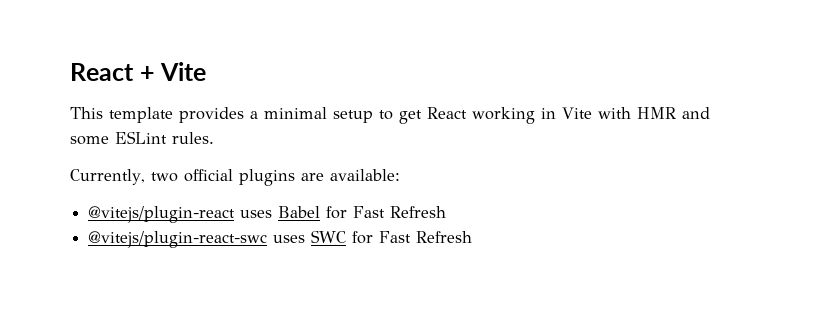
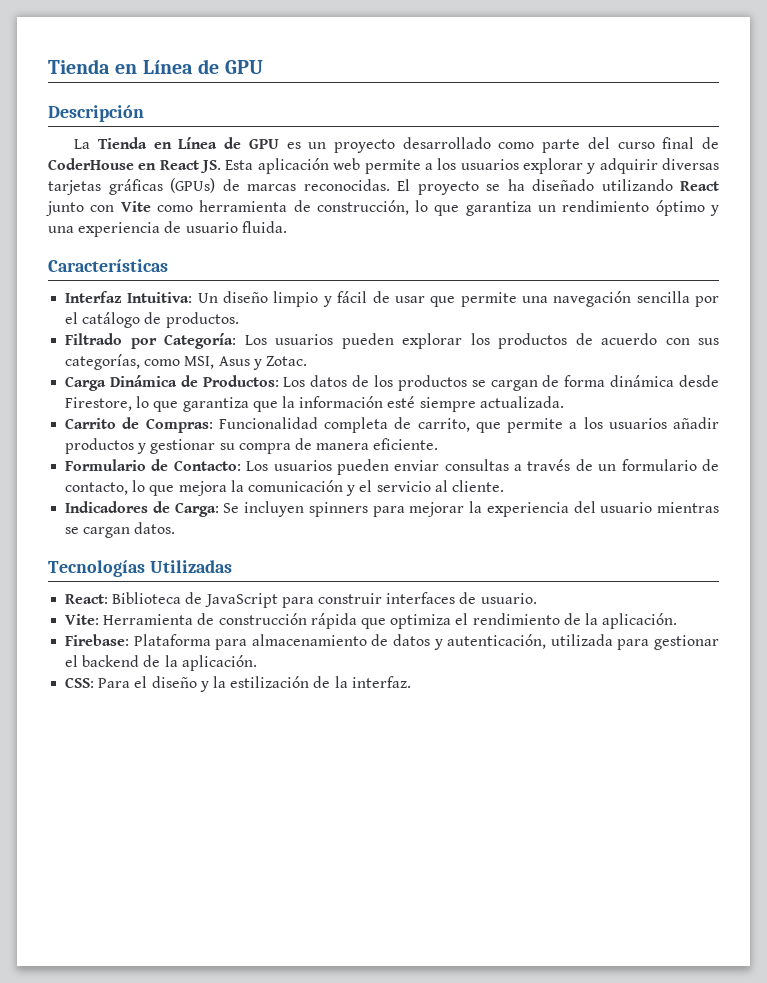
[70,62,207,81] [70,107,710,124] [70,131,214,145] [70,169,400,186] [88,206,447,223] [88,230,473,248] React + Vite // This template provides a minimal setup to get React working in Vite with HMR and some ESLint rules. // Currently, two official plugins are available: // @vitejs/plugin-react uses Babel for Fast Refresh // @vitejs/plugin-react-swc uses SWC for Fast Refresh -> [48,59,263,74] [48,105,144,122] [74,137,719,153] [48,158,719,174] [48,178,719,195] [46,200,719,216] [48,221,287,237] [48,259,168,272] [65,291,720,307] [65,312,239,328] [65,333,719,349] [65,354,307,370] [65,375,720,391] [65,396,564,412] [65,417,719,433] [65,438,439,454] [65,459,720,475] [65,480,504,496] [65,501,719,517] [65,522,176,538] [48,560,232,577] [65,592,537,608] [65,613,678,629] [65,634,720,650] [65,655,257,671] [65,676,411,692] Tienda en Línea de GPU // Descripción // La Tienda en Línea de GPU es un proyecto desarrollado como parte del curso final de CoderHouse en React JS. Esta aplicación web permite a los usuarios explorar y adquirir diversas tarjetas gráficas (GPUs) de marcas reconocidas. El proyecto se ha diseñado utilizando React junto con Vite como herramienta de construcción, lo que garantiza un rendimiento óptimo y una experiencia de usuario fluida. // Características // Interfaz Intuitiva: Un diseño limpio y fácil de usar que permite una navegación sencilla por el catálogo de productos. // Filtrado por Categoría: Los usuarios pueden explorar los productos de acuerdo con sus categorías, como MSI, Asus y Zotac. // Carga Dinámica de Productos: Los datos de los productos se cargan de forma dinámica desde Firestore, lo que garantiza que la información esté siempre actualizada. // Carrito de Compras: Funcionalidad completa de carrito, que permite a los usuarios añadir productos y gestionar su compra de manera eficiente. // Formulario de Contacto: Los usuarios pueden enviar consultas a través de un formulario de contacto, lo que mejora la comunicación y el servicio al cliente. // Indicadores de Carga: Se incluyen spinners para mejorar la experiencia del usuario mientras se cargan datos. // Tecnologías Utilizadas // React: Biblioteca de JavaScript para construir interfaces de usuario. // Vite: Herramienta de construcción rápida que optimiza el rendimiento de la aplicación. // Firebase: Plataforma para almacenamiento de datos y autenticación, utilizada para gestionar el backend de la aplicación. // CSS: Para el diseño y la estilización de la interfaz.

